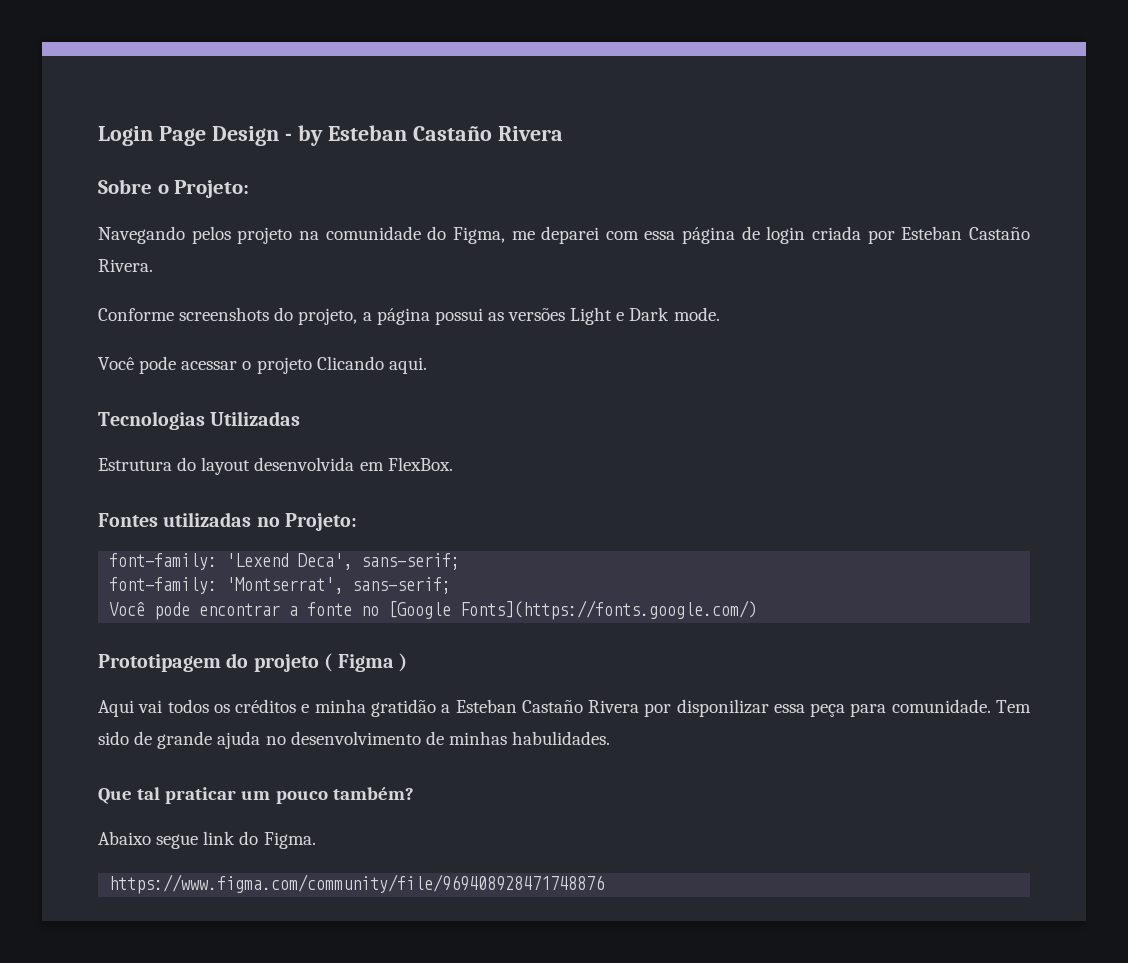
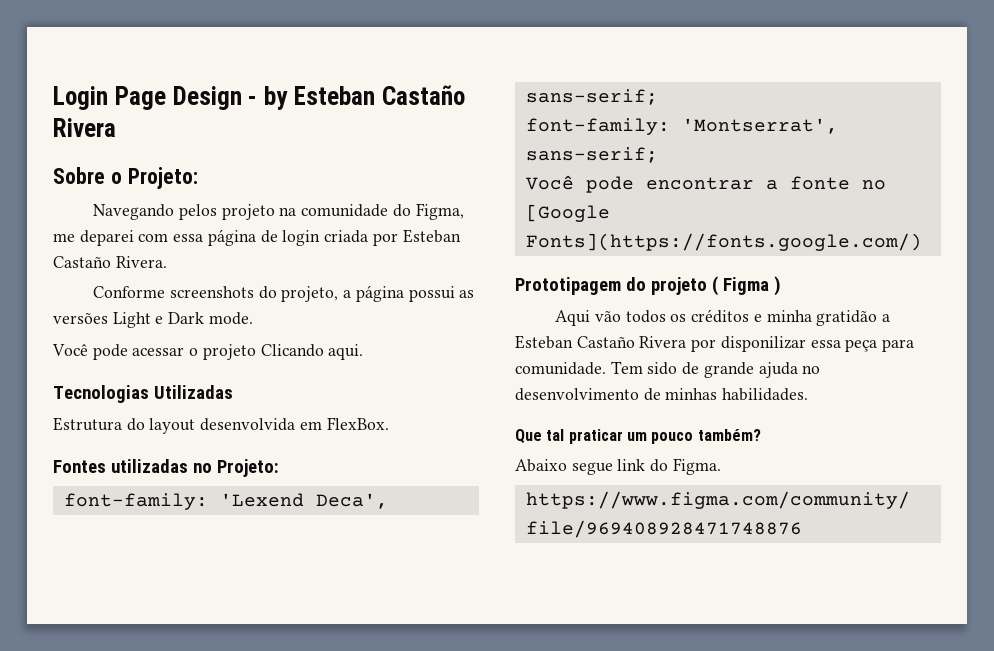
[138,700,163,713] vai -> [594,311,621,322] vão
[512,731,611,745] habulidades. -> [722,388,809,401] habilidades.

